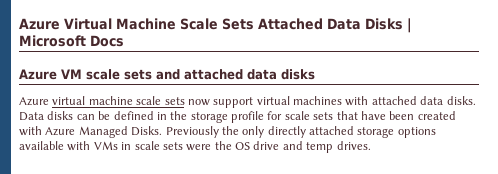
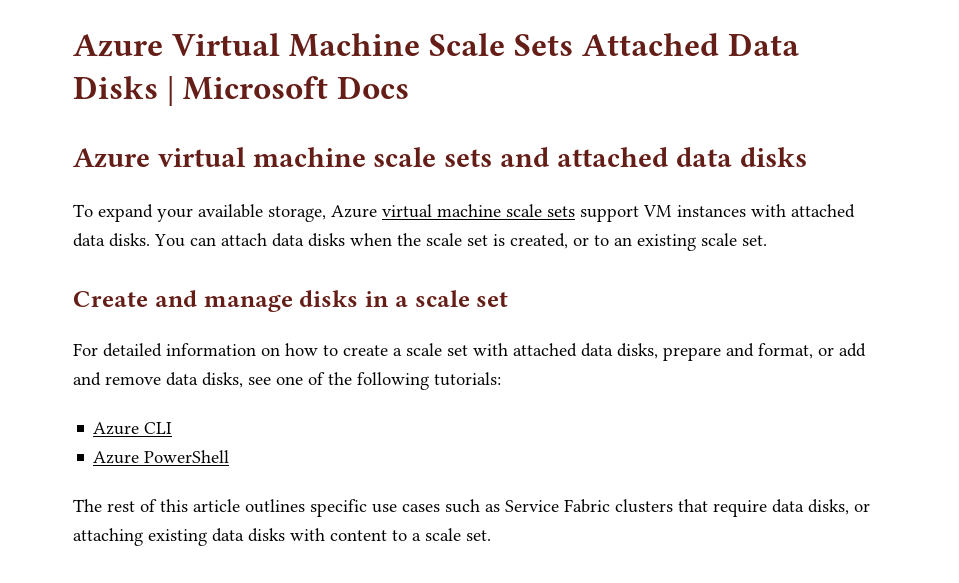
[61,69,82,79] VM -> [157,147,366,167] virtual machine
[19,96,476,108] [19,111,456,123] [19,126,436,138] [19,141,371,153] Azure virtual machine scale sets now support virtual machines with attached data disks. Data disks can be defined in the storage profile for scale sets that have been created with Azure Managed Disks. Previously the only directly attached storage options available with VMs in scale sets were the OS drive and temp drives. -> [73,204,855,222] [73,233,767,251] [73,290,509,312] [73,343,866,361] [73,372,501,390] [93,422,173,435] [93,450,230,464] [73,499,870,517] [73,528,491,546] To expand your available storage, Azure virtual machine scale sets support VM instances with attached data disks. You can attach data disks when the scale set is created, or to an existing scale set. // Create and manage disks in a scale set // For detailed information on how to create a scale set with attached data disks, prepare and format, or add and remove data disks, see one of the following tutorials: // Azure CLI // Azure PowerShell // The rest of this article outlines specific use cases such as Service Fabric clusters that require data disks, or attaching existing data disks with content to a scale set.

